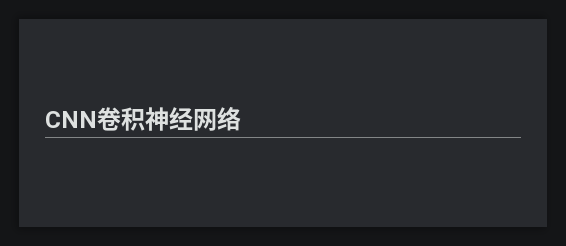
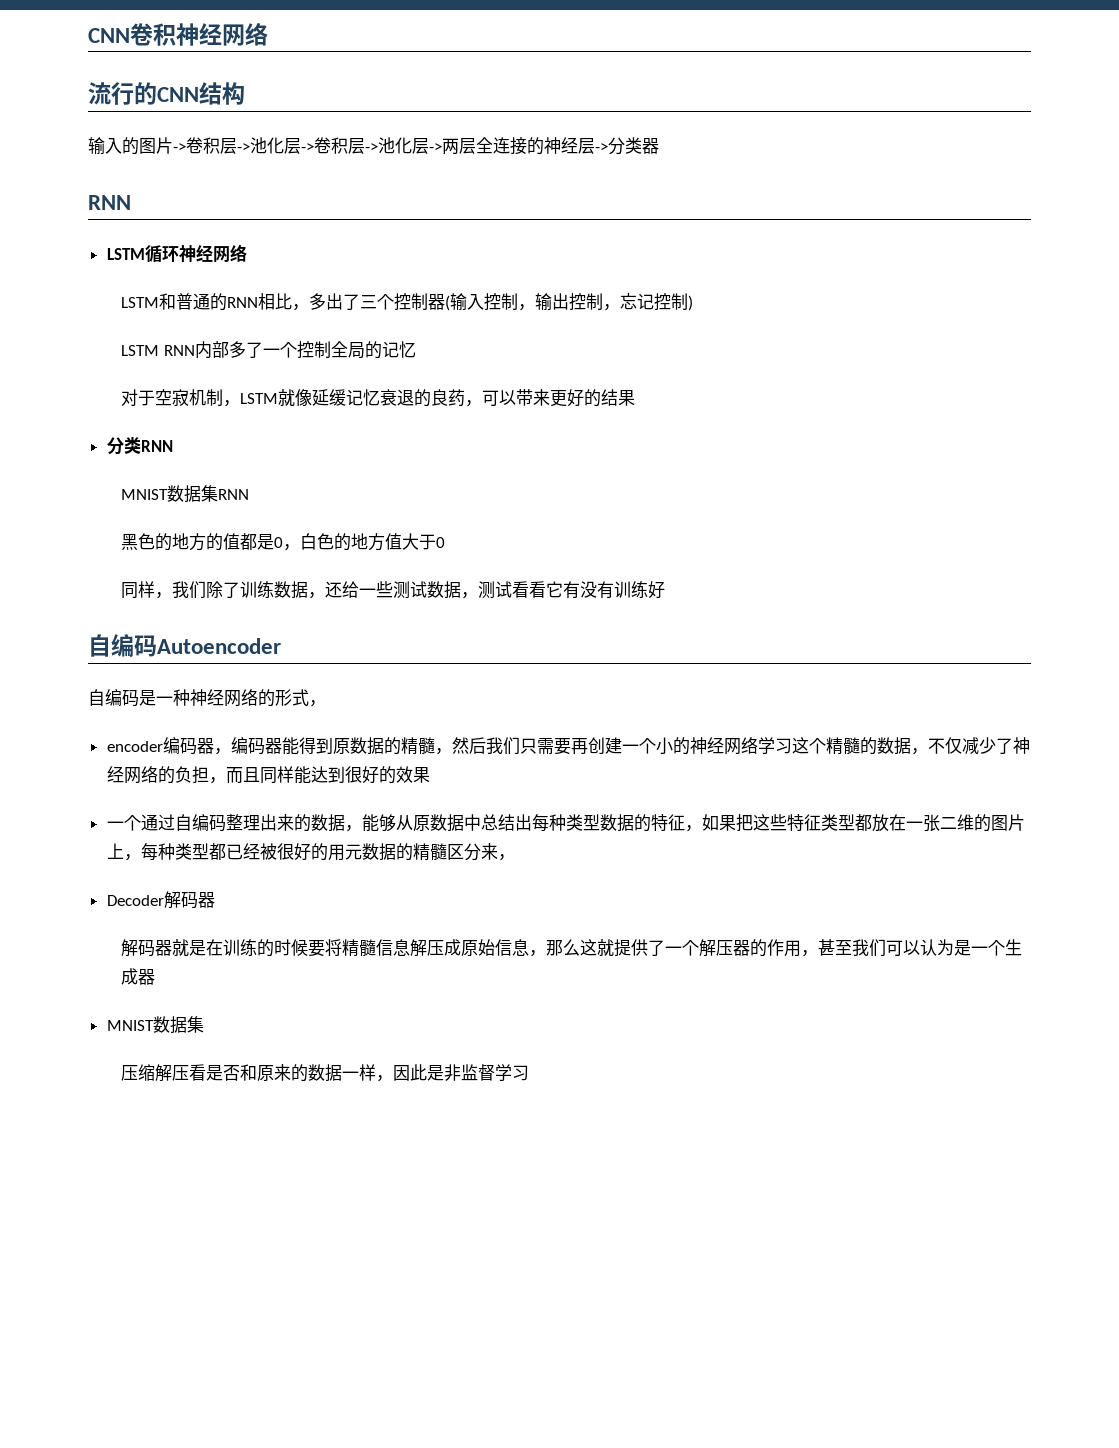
(241, 118) none -> [88,82,245,105] [88,137,659,155] [88,195,131,210] [106,244,247,262] [121,293,694,311] [121,341,416,359] [121,389,636,407] [106,437,173,455] [121,485,250,503] [121,533,446,551] [121,581,666,599] [88,634,281,657] [88,689,326,707] [106,737,1030,755] [106,766,430,784] [106,814,1025,832] [106,843,515,861] [106,891,215,909] [121,939,1023,957] [121,968,156,985] [106,1016,204,1034] [121,1064,530,1082] // 流行的CNN结构 // 输入的图片->卷积层->池化层->卷积层->池化层->两层全连接的神经层->分类器 // RNN // LSTM循环神经网络 // LSTM和普通的RNN相比，多出了三个控制器(输入控制，输出控制，忘记控制) // LSTM RNN内部多了一个控制全局的记忆 // 对于空寂机制，LSTM就像延缓记忆衰退的良药，可以带来更好的结果 // 分类RNN // MNIST数据集RNN // 黑色的地方的值都是0，白色的地方值大于0 // 同样，我们除了训练数据，还给一些测试数据，测试看看它有没有训练好 // 自编码Autoencoder // 自编码是一种神经网络的形式， // encoder编码器，编码器能得到原数据的精髓，然后我们只需要再创建一个小的神经网络学习这个精髓的数据，不仅减少了神经网络的负担，而且同样能达到很好的效果 // 一个通过自编码整理出来的数据，能够从原数据中总结出每种类型数据的特征，如果把这些特征类型都放在一张二维的图片上，每种类型都已经被很好的用元数据的精髓区分来， // Decoder解码器 // 解码器就是在训练的时候要将精髓信息解压成原始信息，那么这就提供了一个解压器的作用，甚至我们可以认为是一个生成器 // MNIST数据集 // 压缩解压看是否和原来的数据一样，因此是非监督学习

